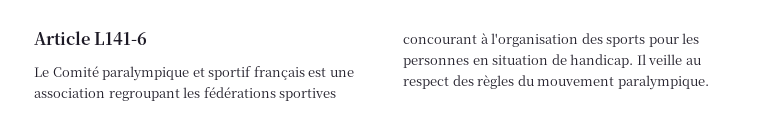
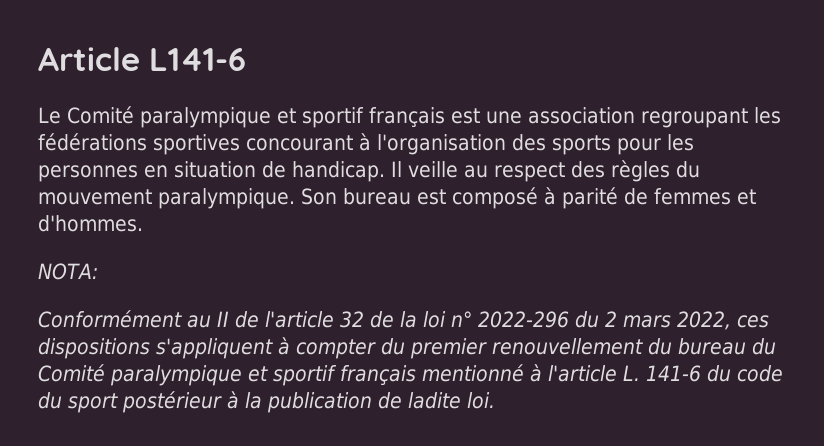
(709, 82) none -> [301,187,756,209] [38,215,143,232] [38,263,98,280] [38,310,769,330] [38,337,776,359] [38,364,783,386] [38,391,495,413] Son bureau est composé à parité de femmes et d'hommes. // NOTA: // Conformément au II de l'article 32 de la loi n° 2022-296 du 2 mars 2022, ces dispositions s'appliquent à compter du premier renouvellement du bureau du Comité paralympique et sportif français mentionné à l'article L. 141-6 du code du sport postérieur à la publication de ladite loi.

